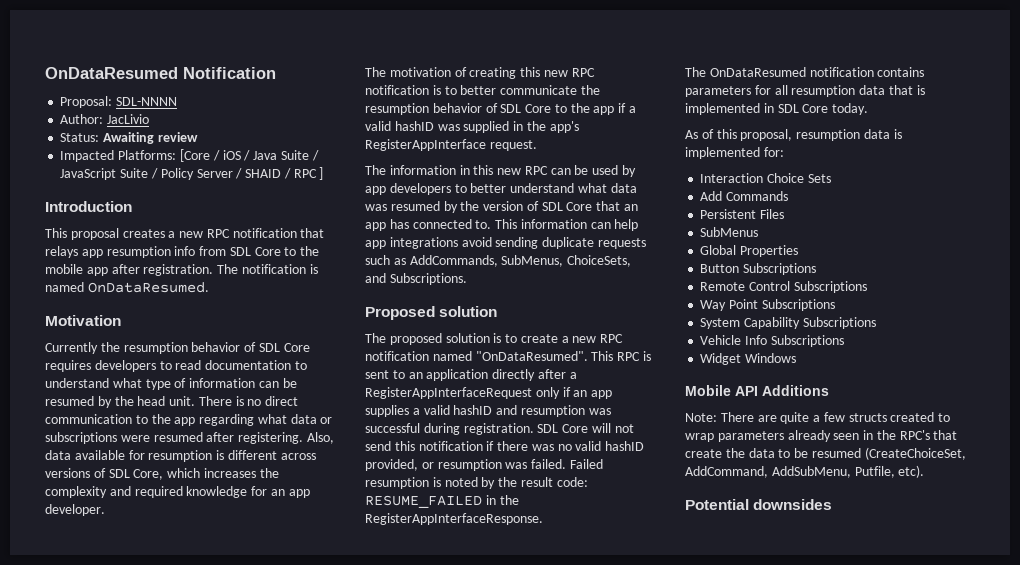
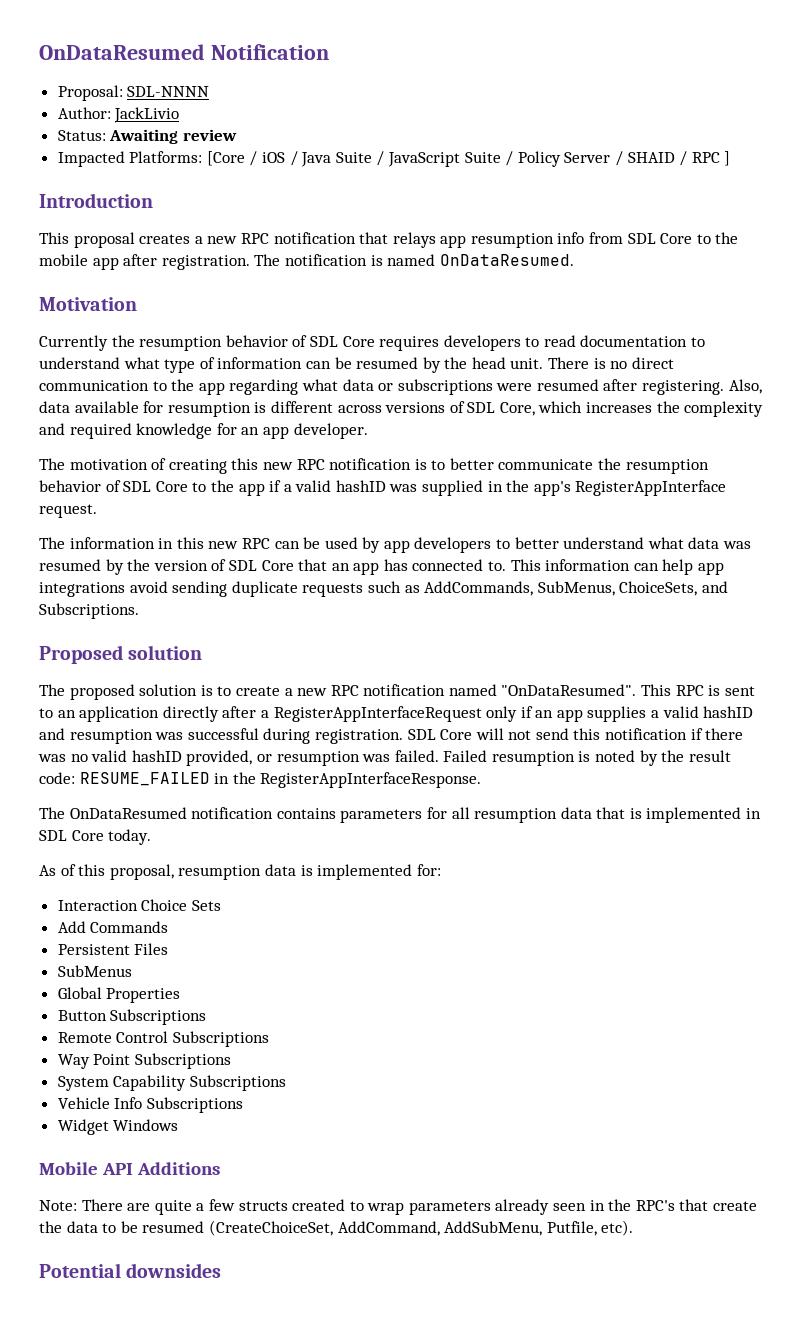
[107,114,150,124] JacLivio -> [114,107,180,123] JackLivio

